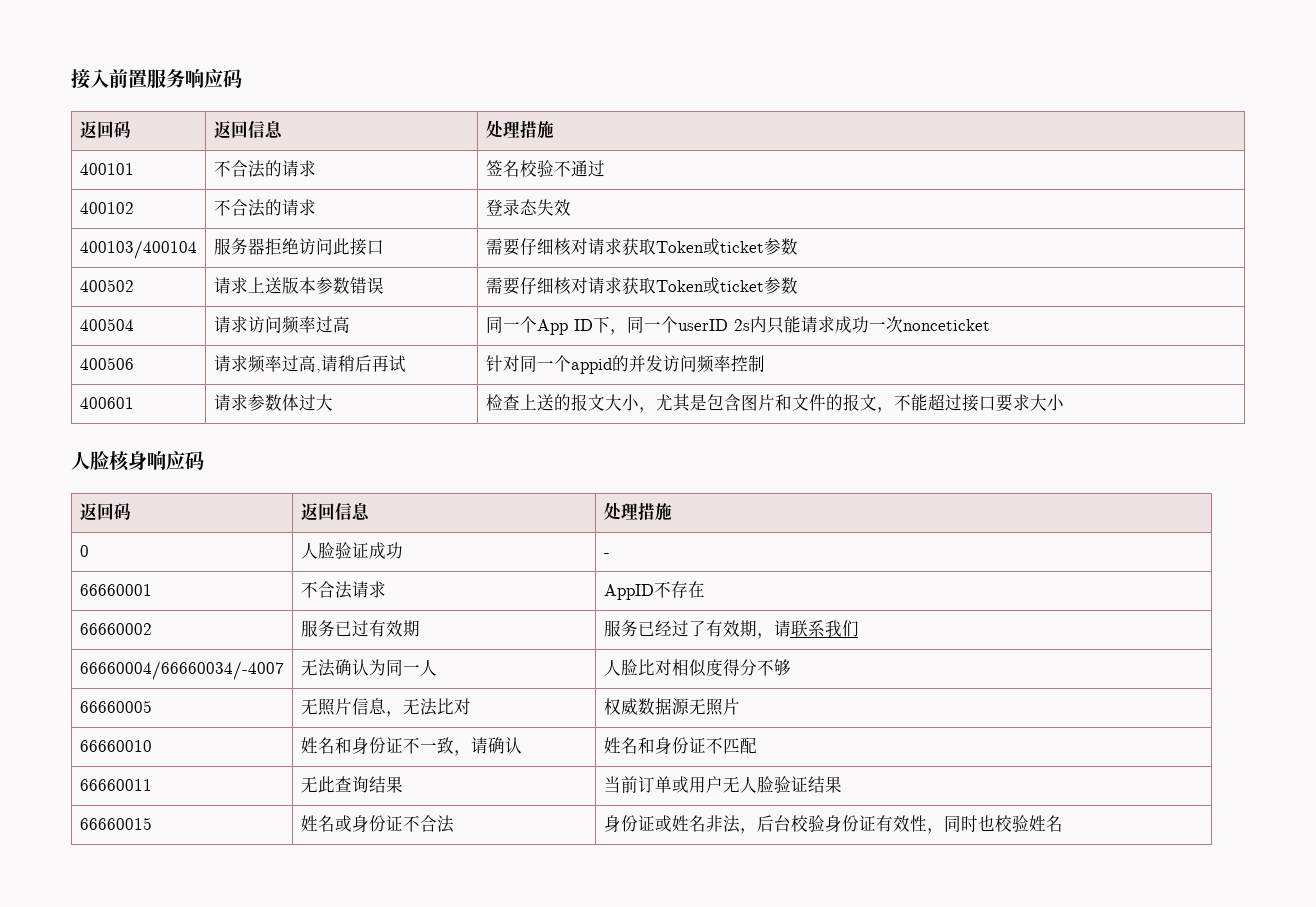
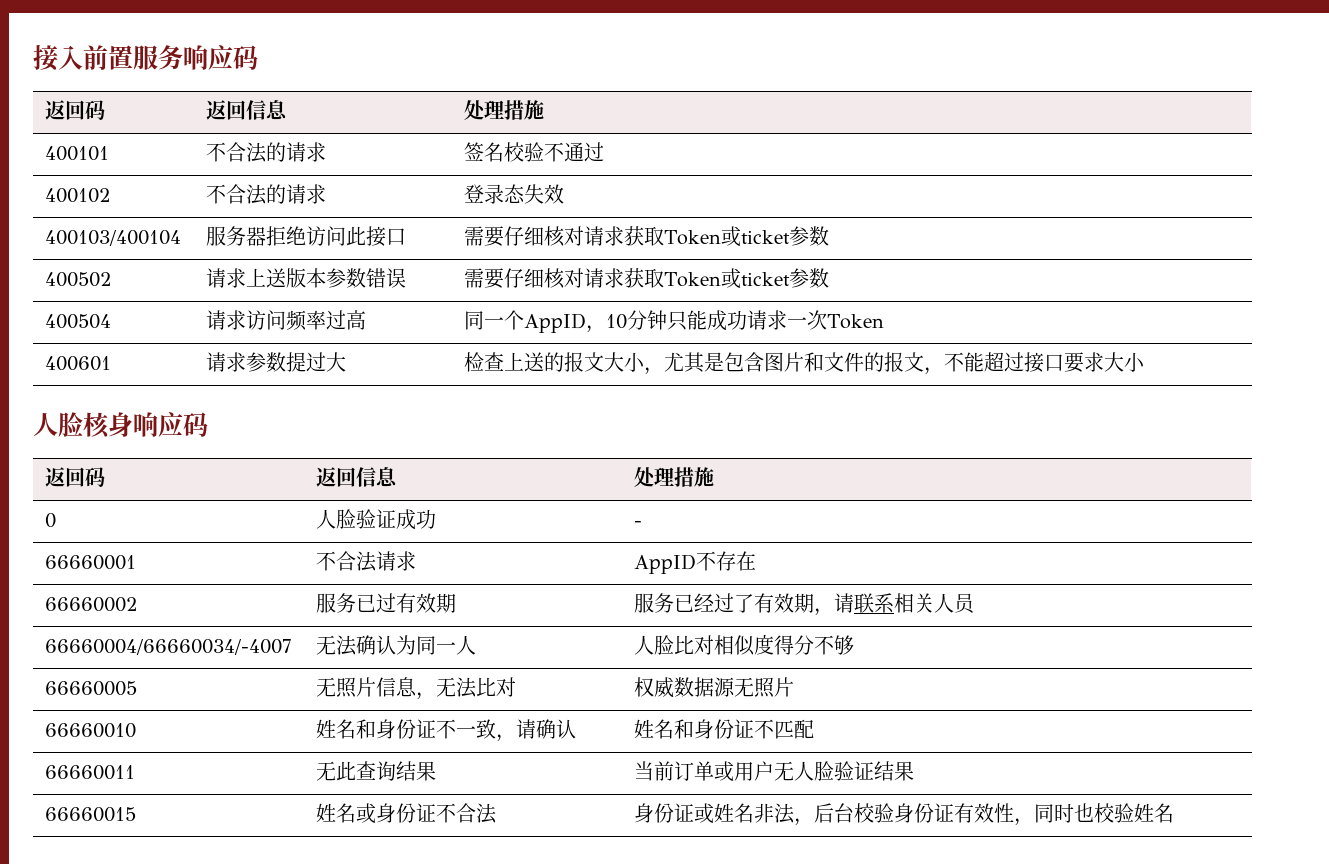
[536,316,990,335] [79,357,134,370] [213,355,406,373] [485,355,765,374] App ID下，同一个userID 2s内只能请求成功一次nonceticket // 400506 | 请求频率过高,请稍后再试 | 针对同一个appid的并发访问频率控制 -> [524,310,885,333] AppID，10分钟只能成功请求一次Token
[281,394,299,411] 体 -> [286,352,307,372] 提
[824,620,859,637] 我们 -> [894,593,977,614] 相关人员

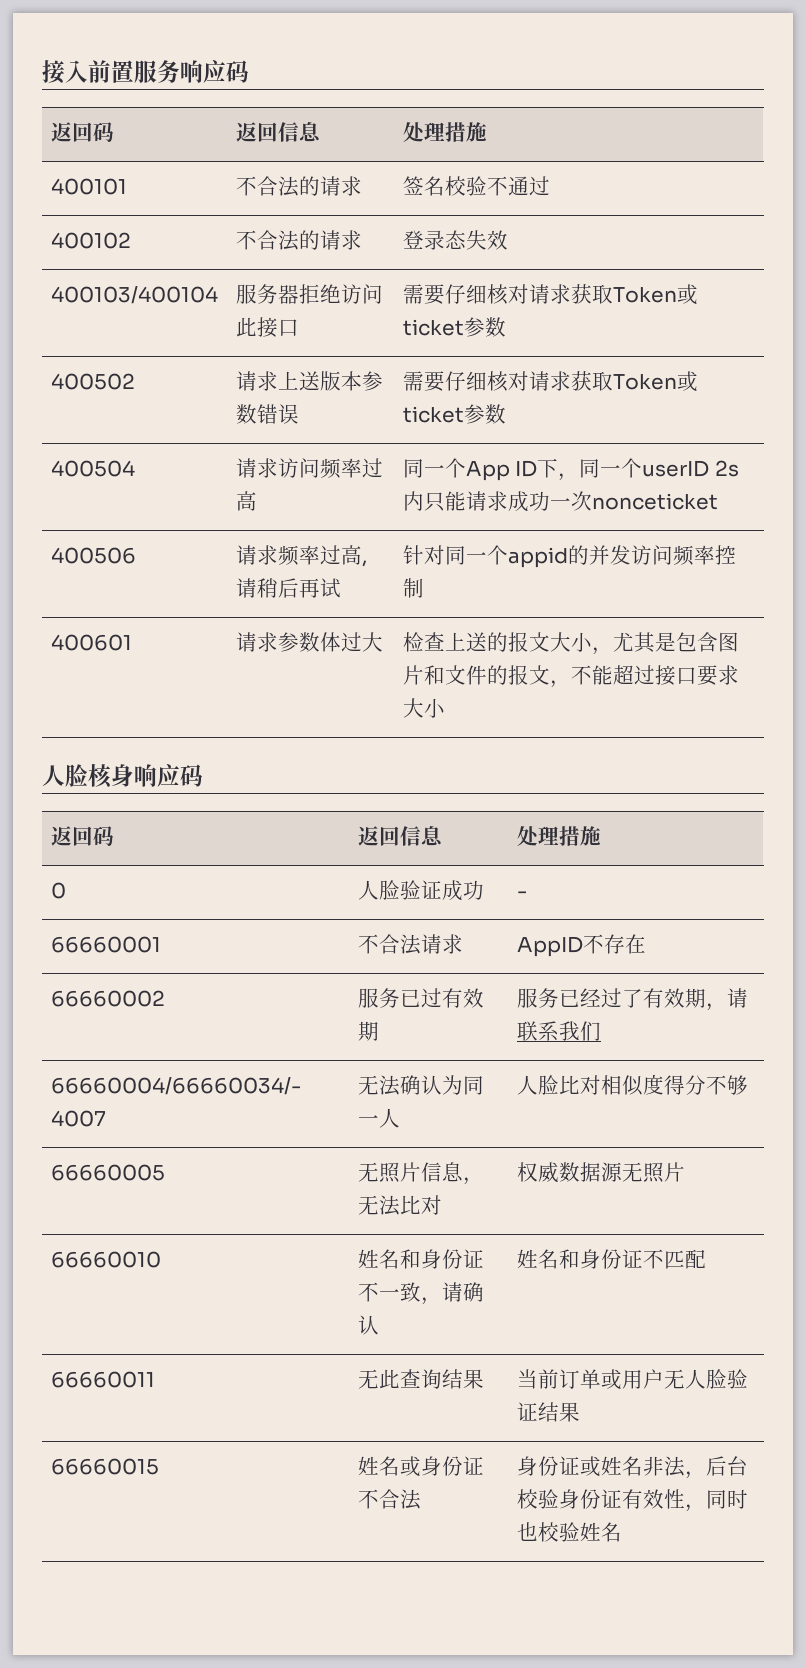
[524,310,885,333] AppID，10分钟只能成功请求一次Token -> [465,458,739,481] [402,491,718,512] [50,547,136,564] [235,545,367,567] [235,578,341,598] [402,545,736,568] [402,578,424,598] App ID下，同一个userID 2s内只能请求成功一次nonceticket // 400506 | 请求频率过高,请稍后再试 | 针对同一个appid的并发访问频率控制
[286,352,307,372] 提 -> [319,632,341,652] 体
[894,593,977,614] 相关人员 -> [558,1021,601,1041] 我们

